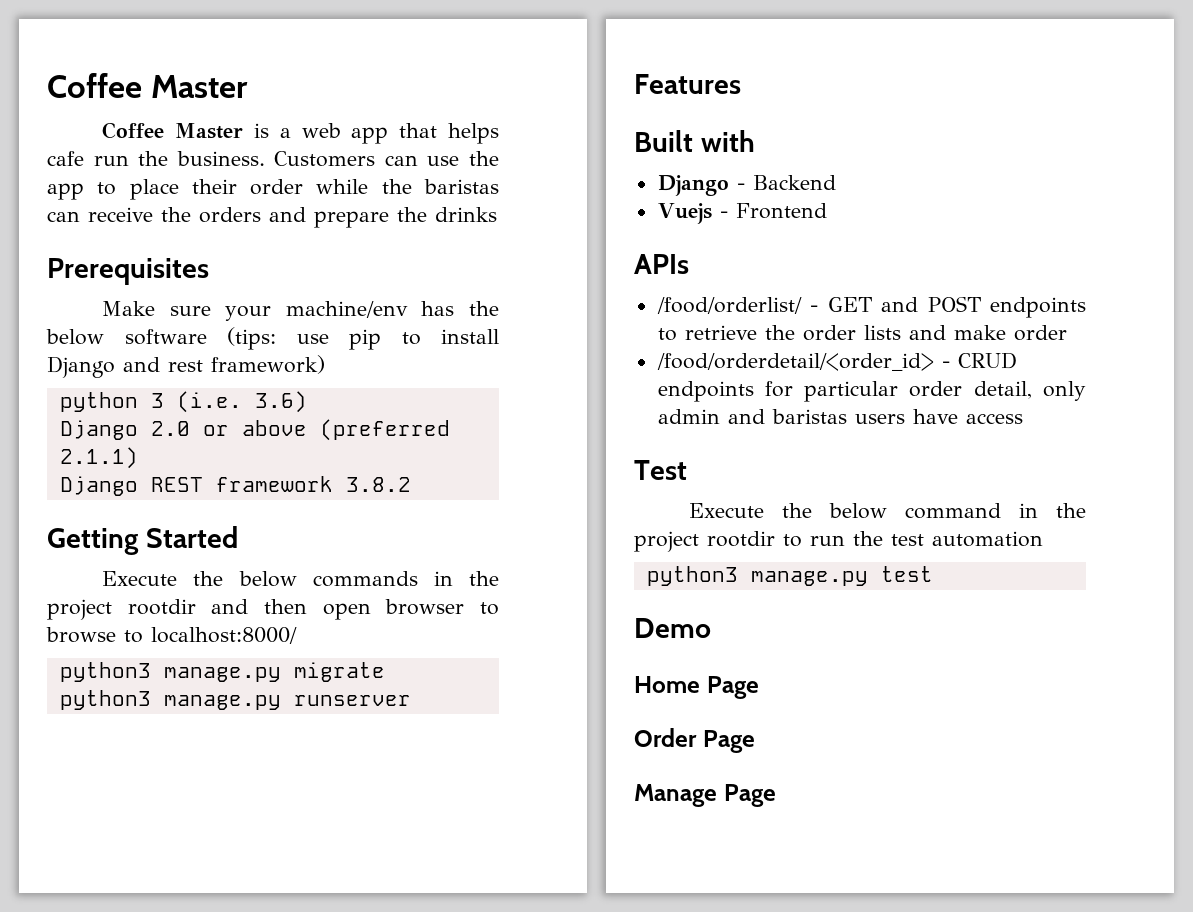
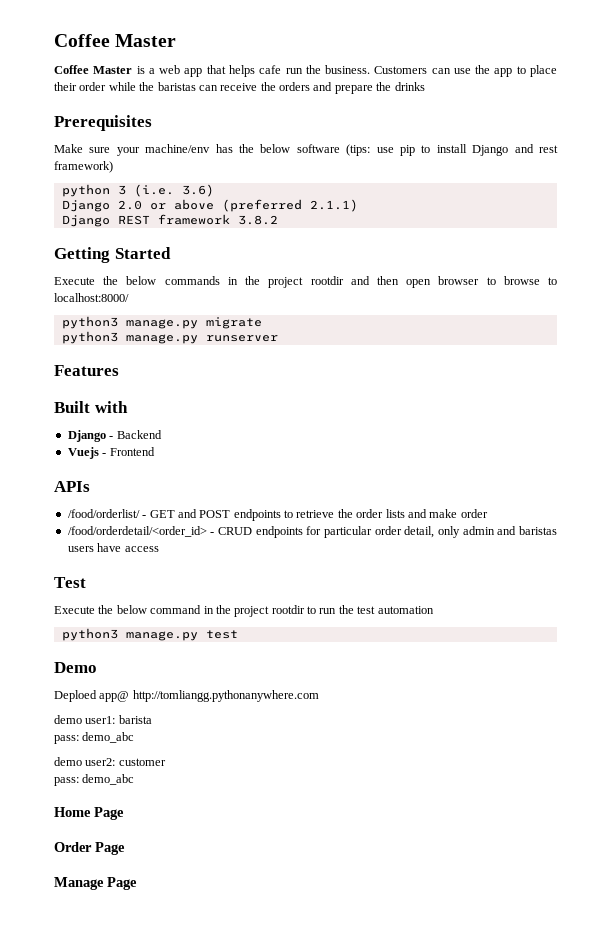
(711, 628) none -> [54,690,319,702] [54,715,152,724] [54,732,135,744] [54,757,166,766] [54,774,135,786] // Deploed app@ http://tomliangg.pythonanywhere.com // demo user1: barista // pass: demo_abc // demo user2: customer // pass: demo_abc

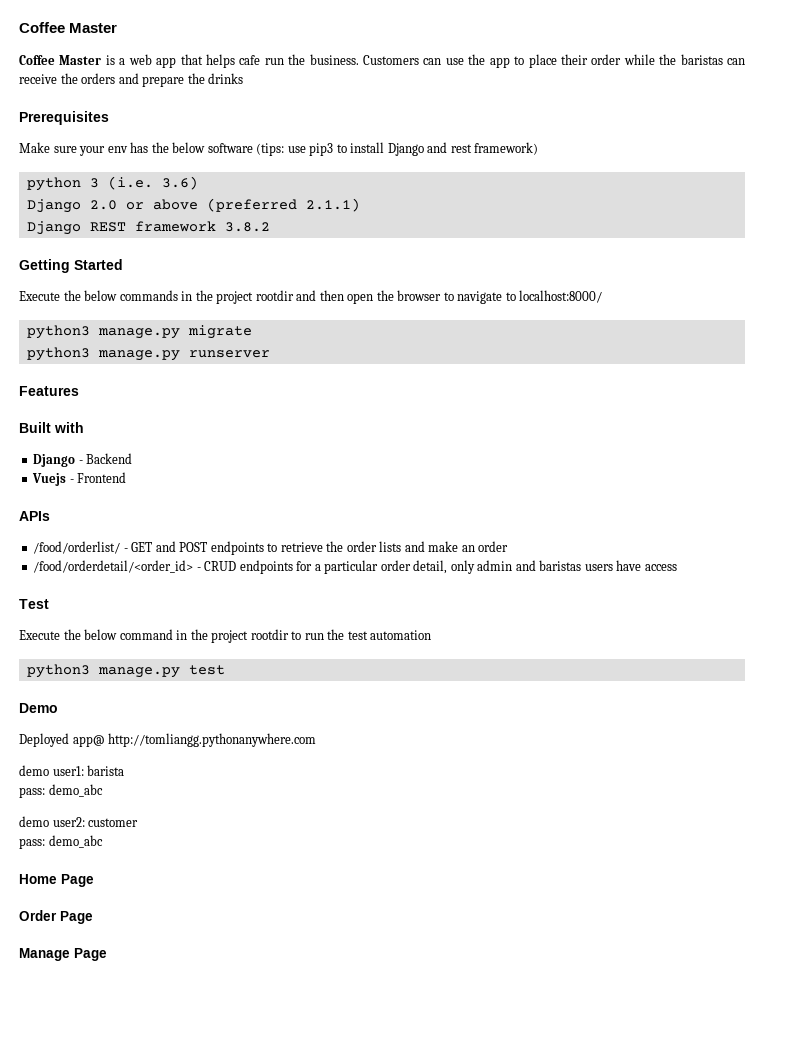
[145,144,211,153] machine/env -> [107,146,128,153] env
[399,145,415,156] pip -> [309,143,334,156] pip3
(432, 283) none -> [376,290,394,301] the
[503,276,540,285] browse -> [457,291,503,304] navigate
(458, 513) none -> [461,545,475,552] an
(322, 530) none -> [314,564,321,571] a
[54,690,97,702] Deploed -> [19,733,69,747] Deployed

